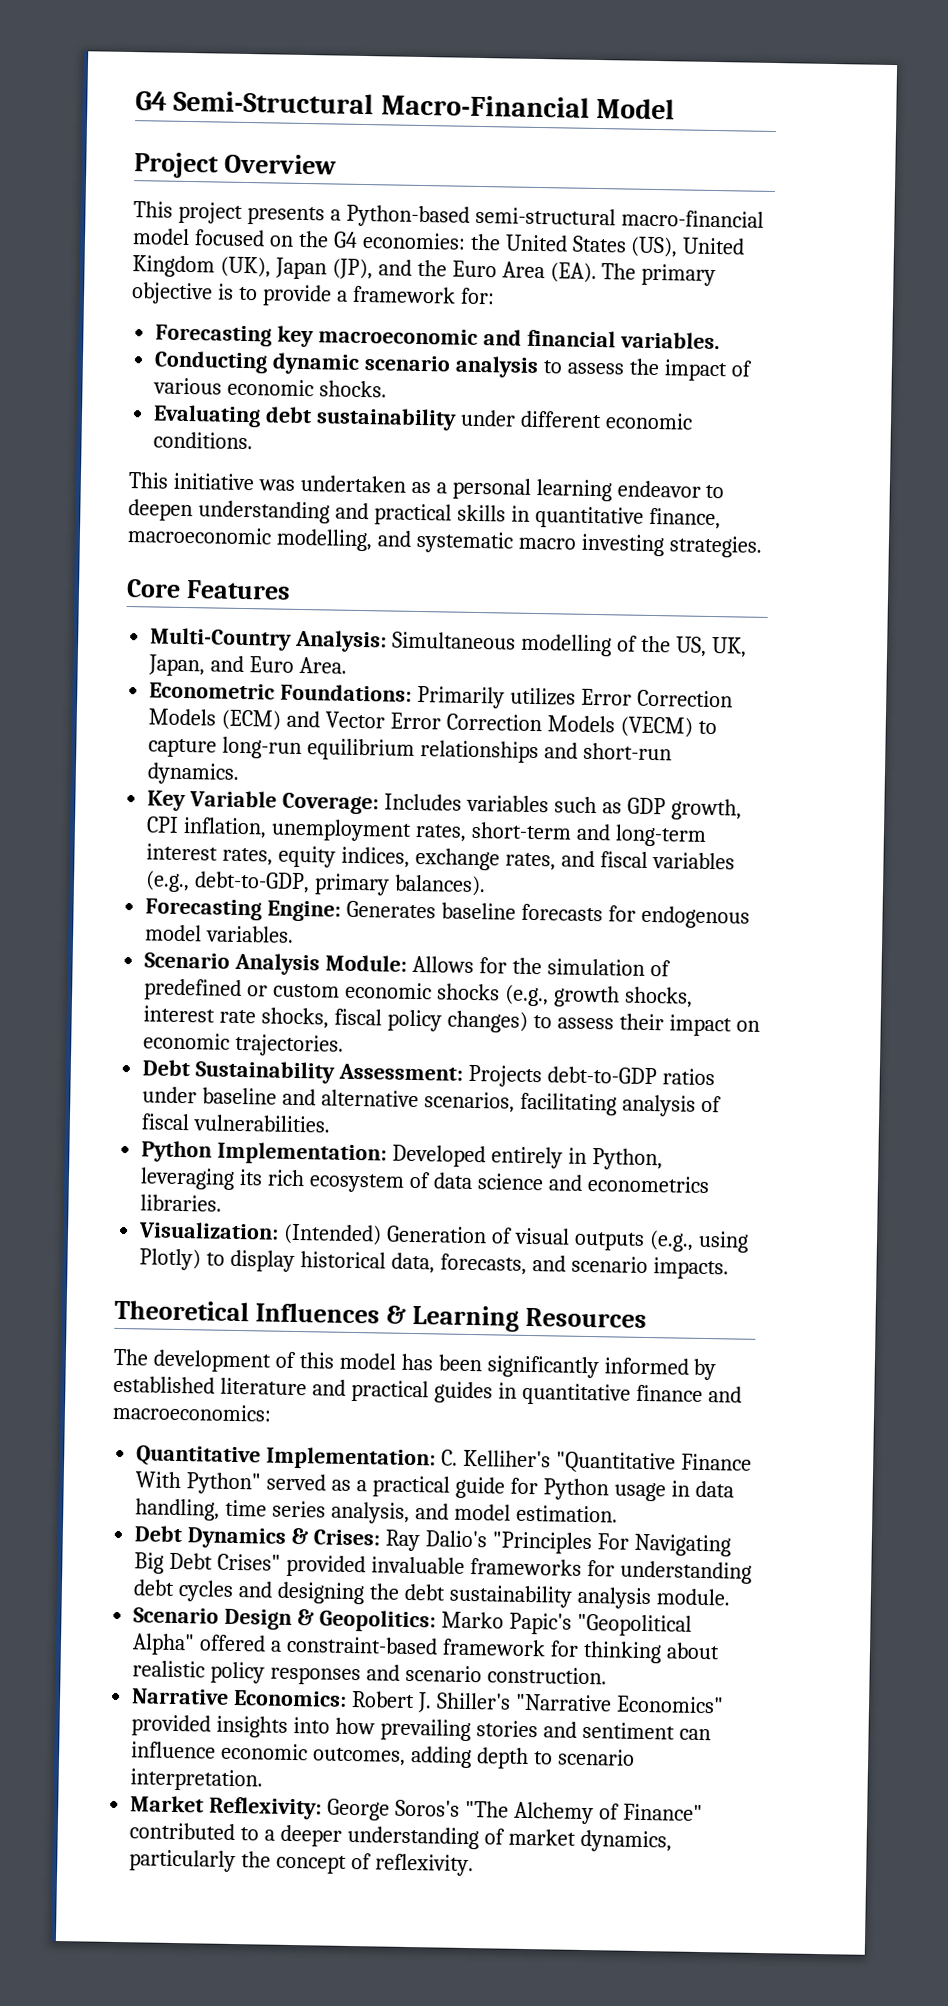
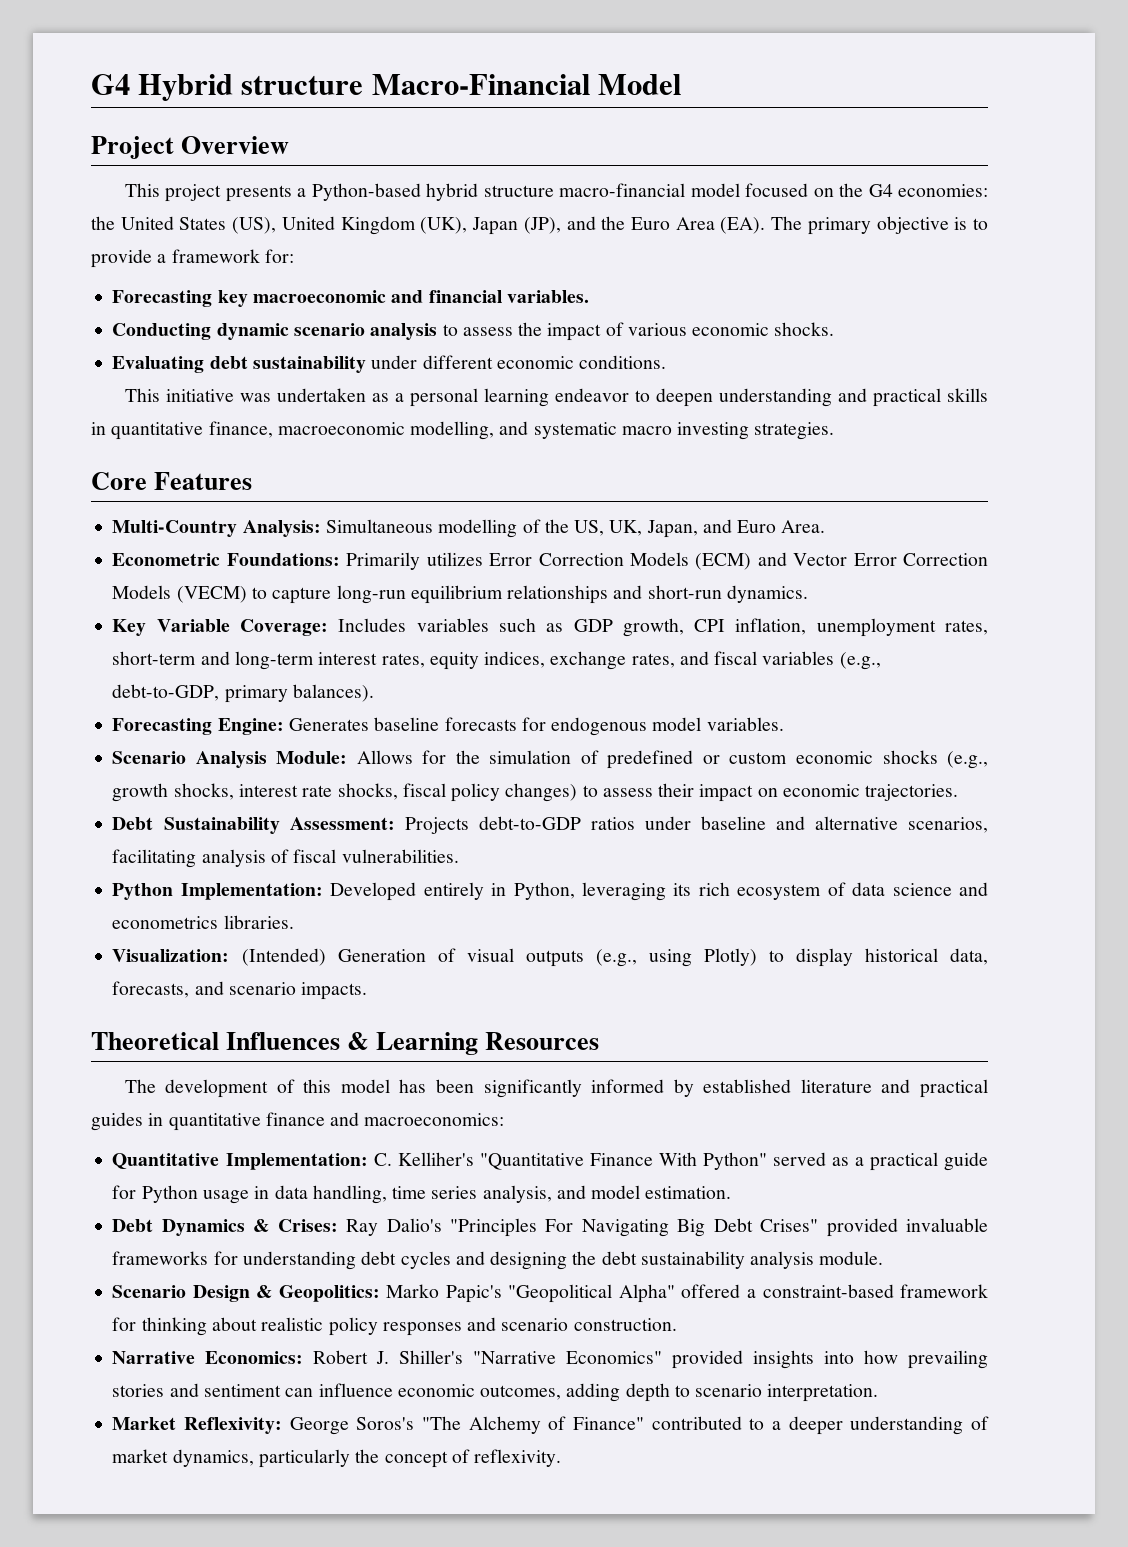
[135,90,375,115] G4 Semi-Structural -> [91,74,364,101] G4 Hybrid structure
[474,206,616,226] semi-structural -> [426,183,554,201] hybrid structure

